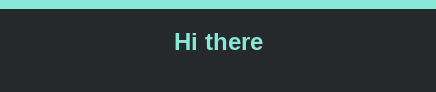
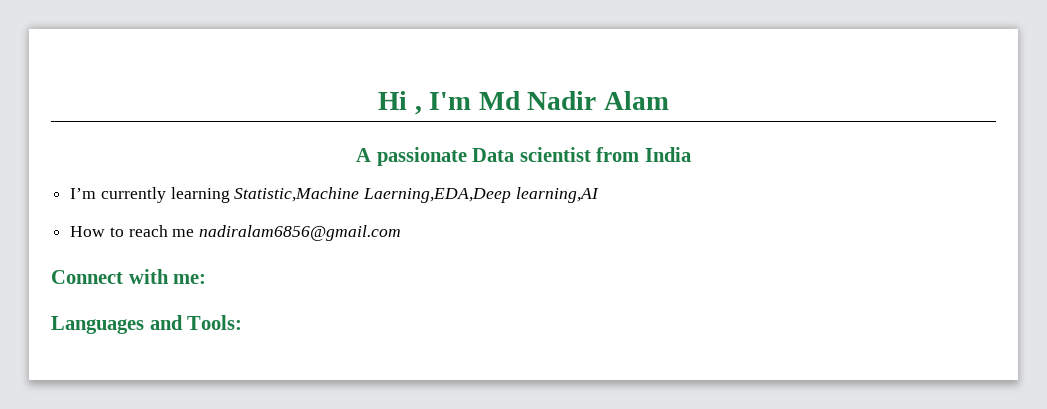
[204,33,263,50] there -> [414,91,669,115] [356,147,691,166] [70,187,599,203] [70,225,402,241] [51,269,207,284] [51,315,243,334] , I'm Md Nadir Alam // A passionate Data scientist from India // I’m currently learning Statistic,Machine Laerning,EDA,Deep learning,AI // How to reach me nadiralam6856@gmail.com // Connect with me: // Languages and Tools:

